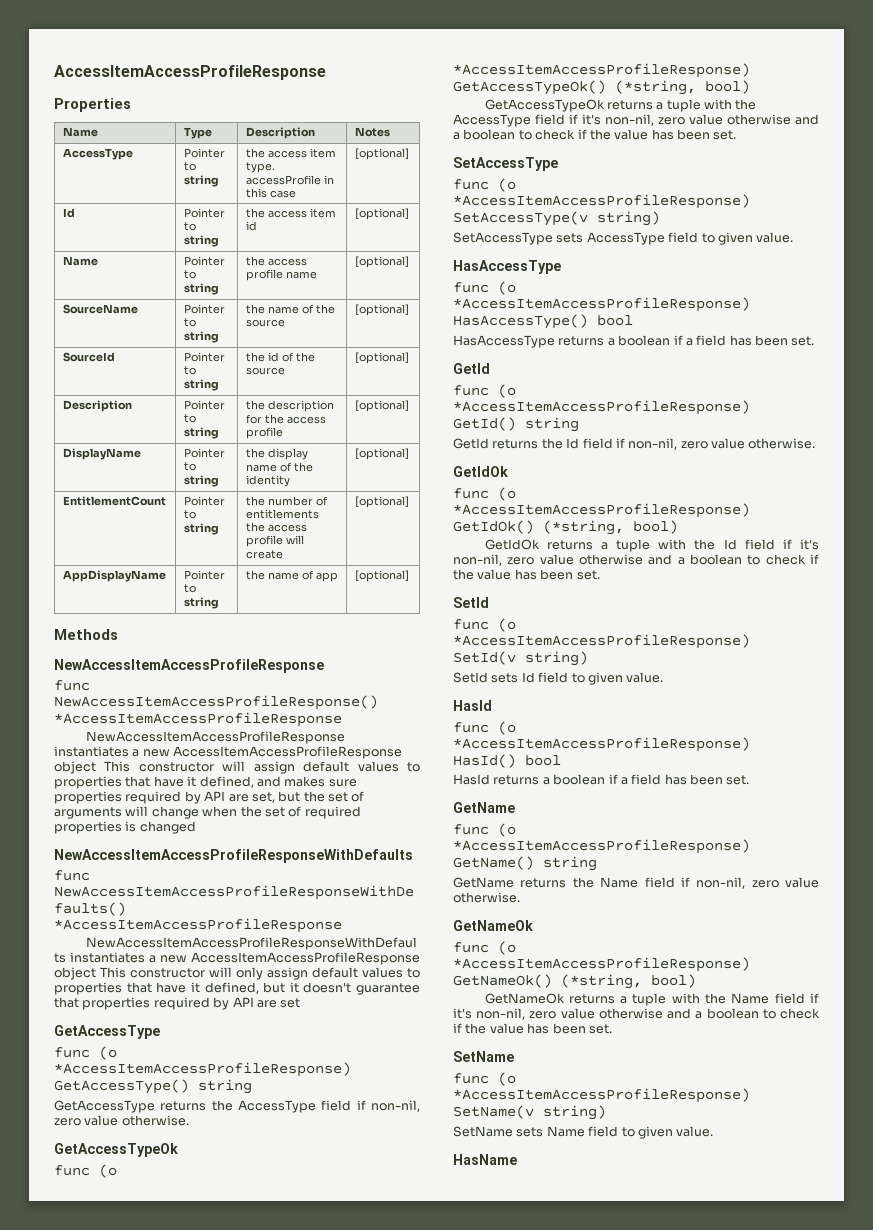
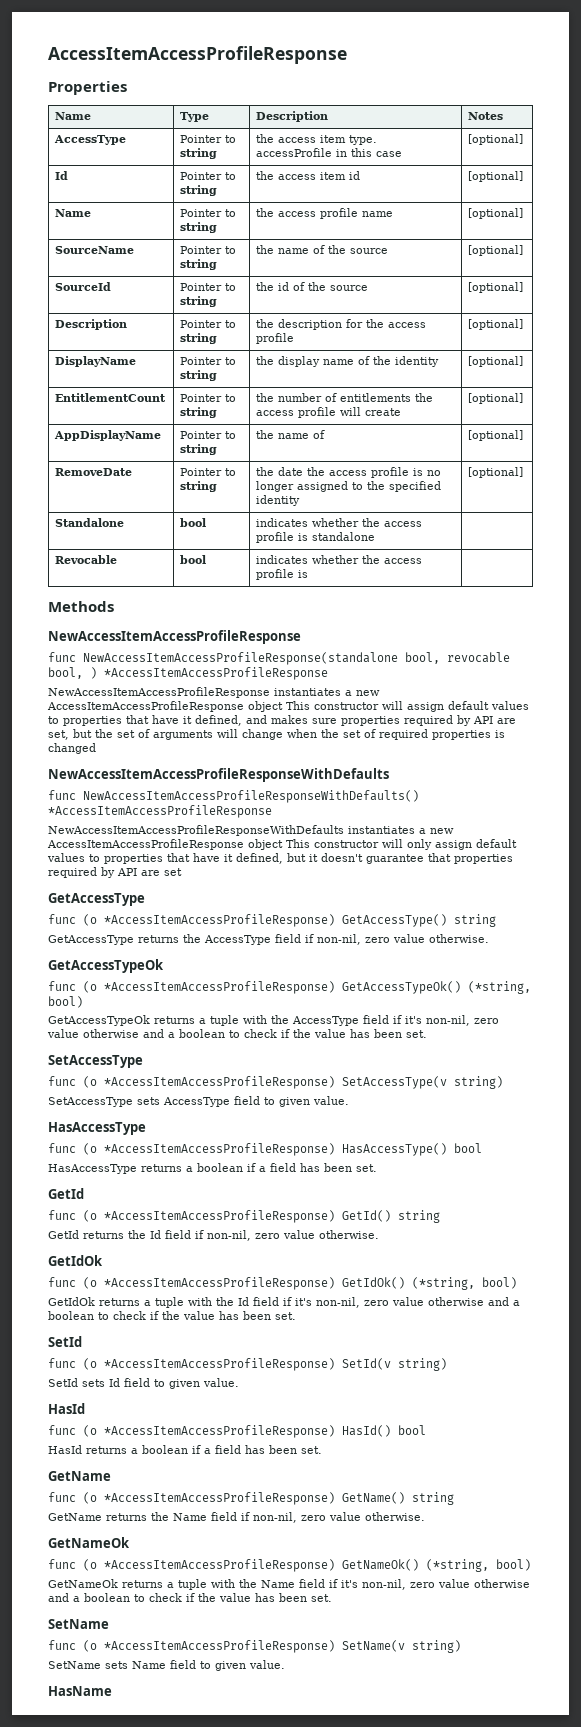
[315,572,338,582] [354,570,409,582] [54,629,118,640] [54,659,324,673] [54,680,90,691] [54,695,378,710] app | [optional] // Methods // NewAccessItemAccessProfileResponse // func NewAccessItemAccessProfileResponse() -> [468,430,524,441] [55,468,133,476] [180,468,237,476] [180,481,218,492] [256,467,442,478] [256,481,442,492] [256,495,301,506] [468,467,524,478] [55,518,125,527] [180,518,207,527] [256,518,423,527] [256,532,376,543] [55,555,118,564] [180,555,207,564] [256,555,423,564] [256,569,309,580] [48,601,114,612] [48,630,301,644] [48,652,510,665] [48,667,97,679] | [optional] // RemoveDate | Pointer to string | the date the access profile is no longer assigned to the specified identity | [optional] // Standalone | bool | indicates whether the access profile is standalone | // Revocable | bool | indicates whether the access profile is | // Methods // NewAccessItemAccessProfileResponse // func NewAccessItemAccessProfileResponse(standalone bool, revocable bool, )

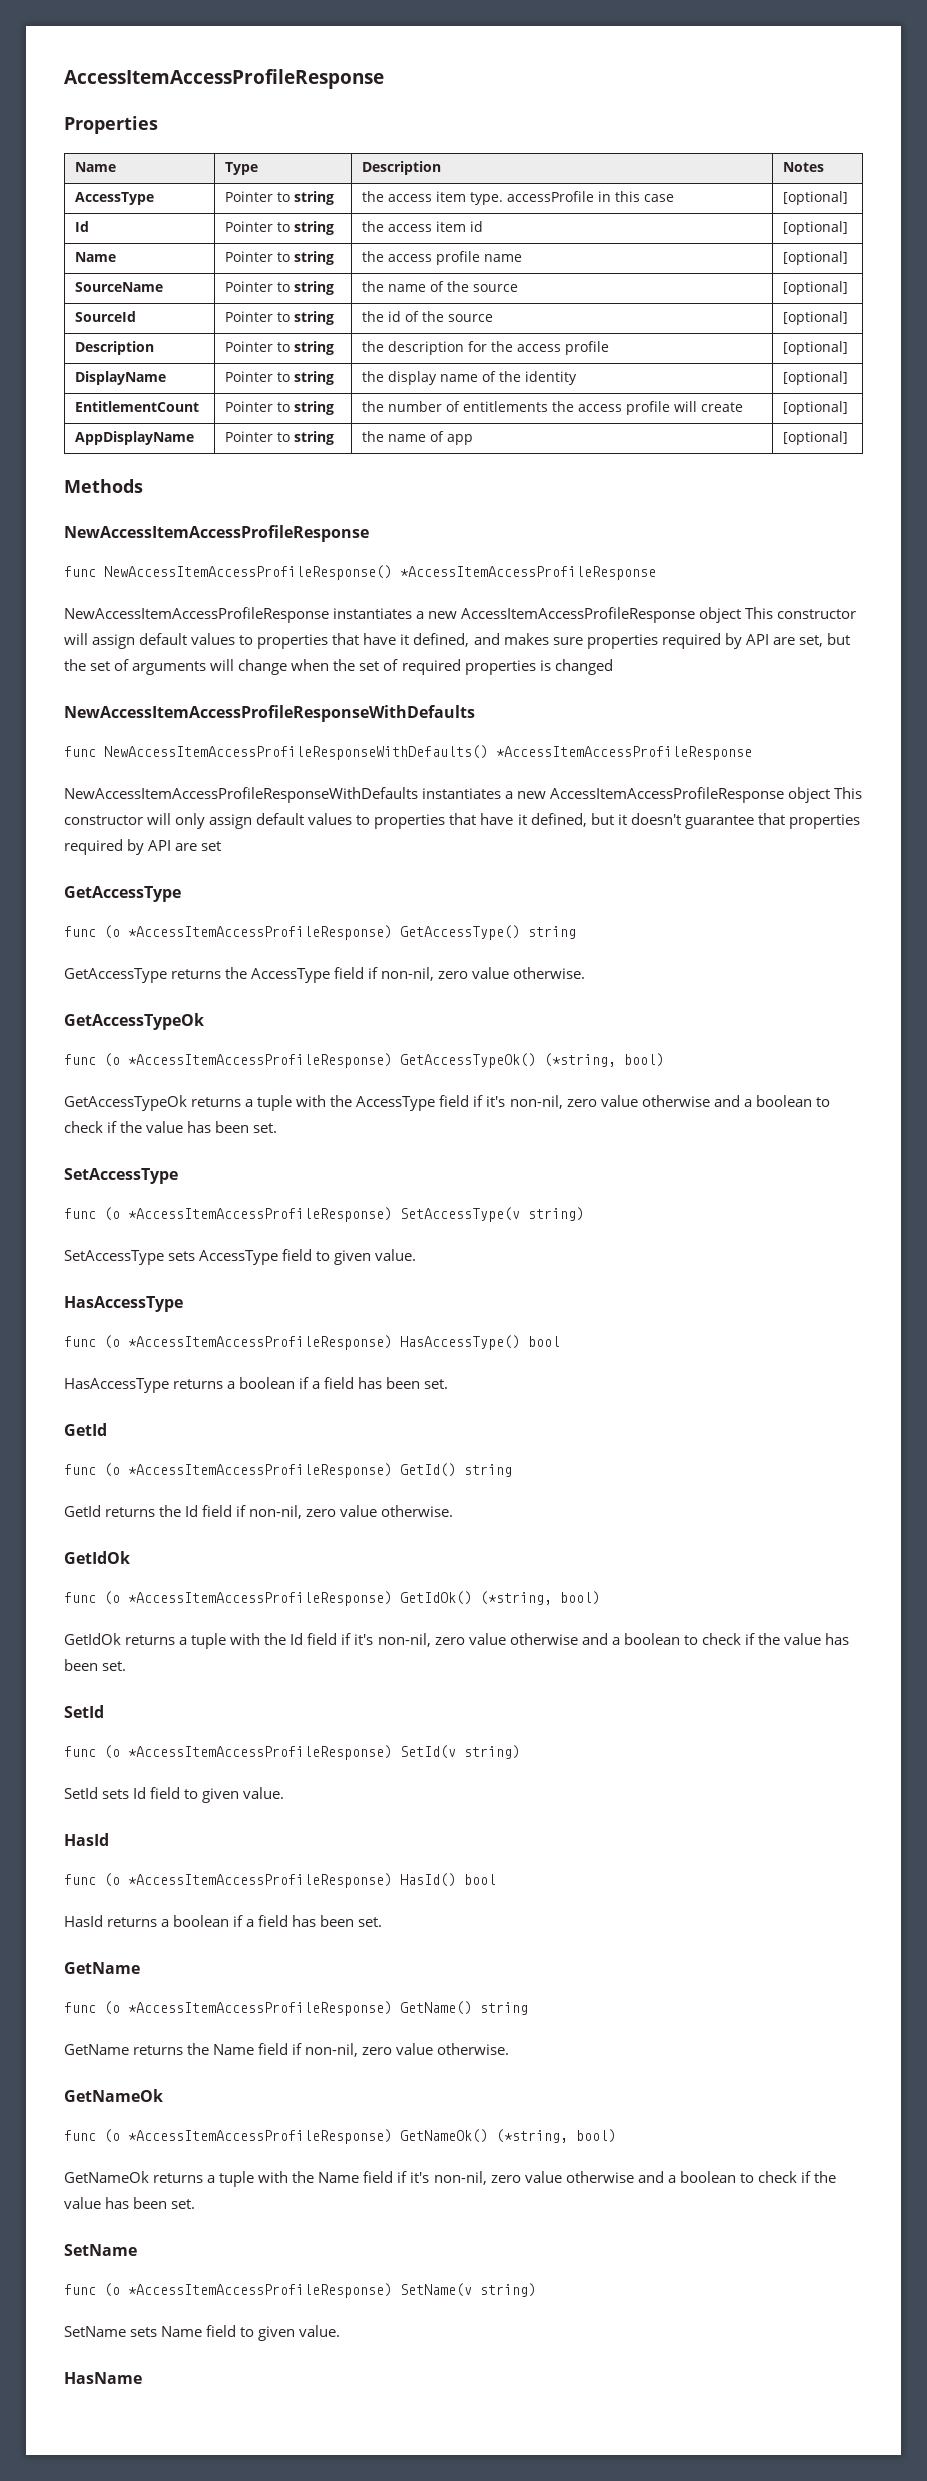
[468,430,524,441] [55,468,133,476] [180,468,237,476] [180,481,218,492] [256,467,442,478] [256,481,442,492] [256,495,301,506] [468,467,524,478] [55,518,125,527] [180,518,207,527] [256,518,423,527] [256,532,376,543] [55,555,118,564] [180,555,207,564] [256,555,423,564] [256,569,309,580] [48,601,114,612] [48,630,301,644] [48,652,510,665] [48,667,97,679] | [optional] // RemoveDate | Pointer to string | the date the access profile is no longer assigned to the specified identity | [optional] // Standalone | bool | indicates whether the access profile is standalone | // Revocable | bool | indicates whether the access profile is | // Methods // NewAccessItemAccessProfileResponse // func NewAccessItemAccessProfileResponse(standalone bool, revocable bool, ) -> [446,434,473,445] [782,431,848,445] [64,479,143,493] [64,525,369,542] [64,565,392,580] app | [optional] // Methods // NewAccessItemAccessProfileResponse // func NewAccessItemAccessProfileResponse()

